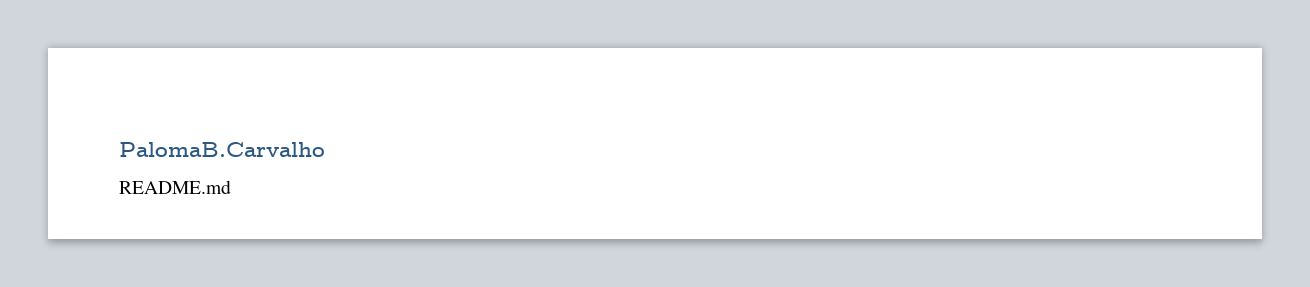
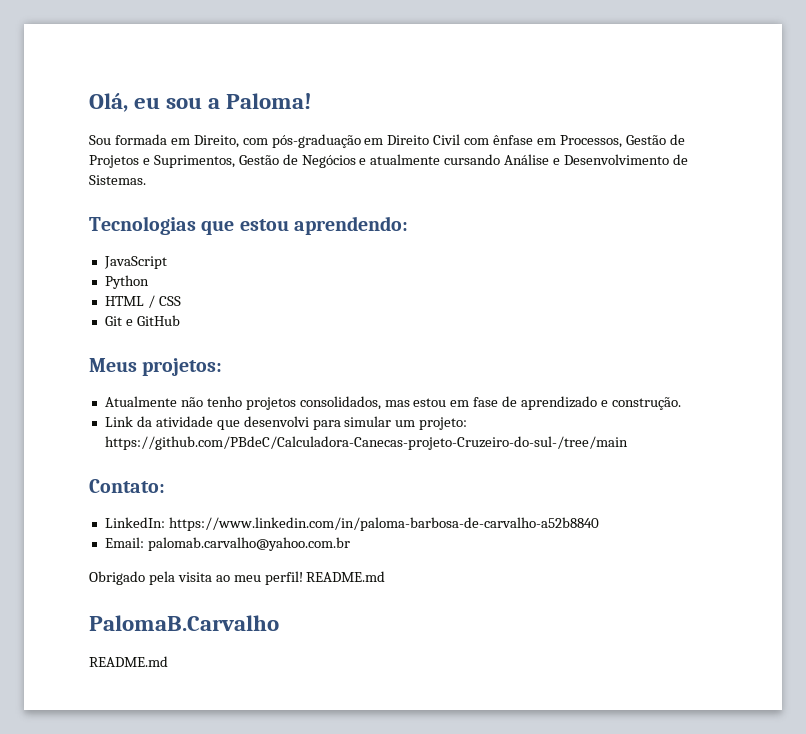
(119, 149) none -> [89,93,313,112] [89,134,685,148] [89,154,688,168] [89,175,146,185] [89,216,408,235] [103,256,167,269] [104,275,149,289] [104,295,181,308] [104,315,180,326] [89,358,223,376] [104,396,681,410] [104,416,468,430] [104,436,628,450] [89,479,165,493] [104,517,599,531] [104,537,350,551] [89,571,386,585] Olá, eu sou a Paloma! // Sou formada em Direito, com pós-graduação em Direito Civil com ênfase em Processos, Gestão de Projetos e Suprimentos, Gestão de Negócios e atualmente cursando Análise e Desenvolvimento de Sistemas. // Tecnologias que estou aprendendo: // JavaScript // Python // HTML / CSS // Git e GitHub // Meus projetos: // Atualmente não tenho projetos consolidados, mas estou em fase de aprendizado e construção. // Link da atividade que desenvolvi para simular um projeto: https://github.com/PBdeC/Calculadora-Canecas-projeto-Cruzeiro-do-sul-/tree/main // Contato: // LinkedIn: https://www.linkedin.com/in/paloma-barbosa-de-carvalho-a52b8840 // Email: palomab.carvalho@yahoo.com.br // Obrigado pela visita ao meu perfil! README.md //

